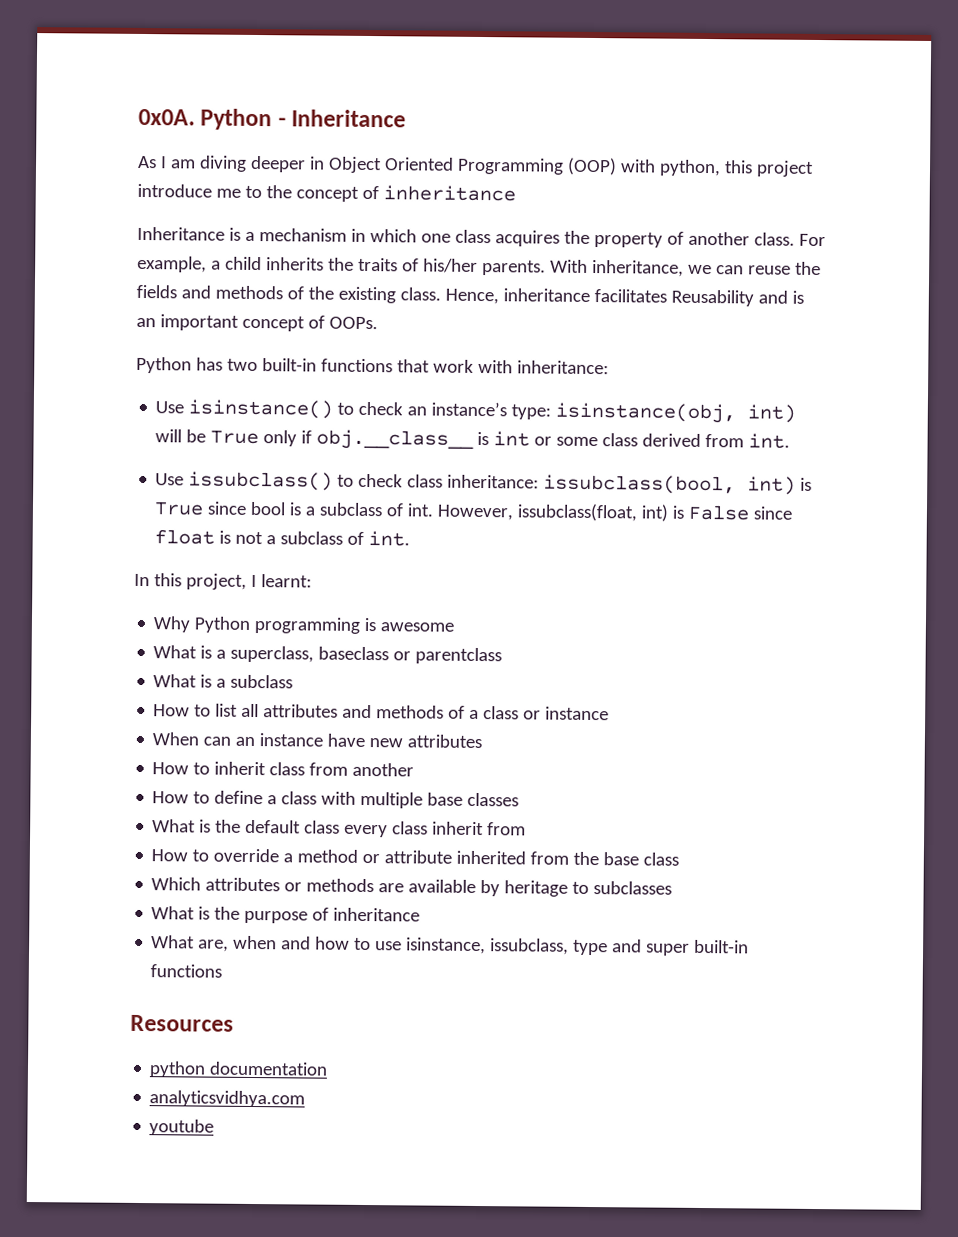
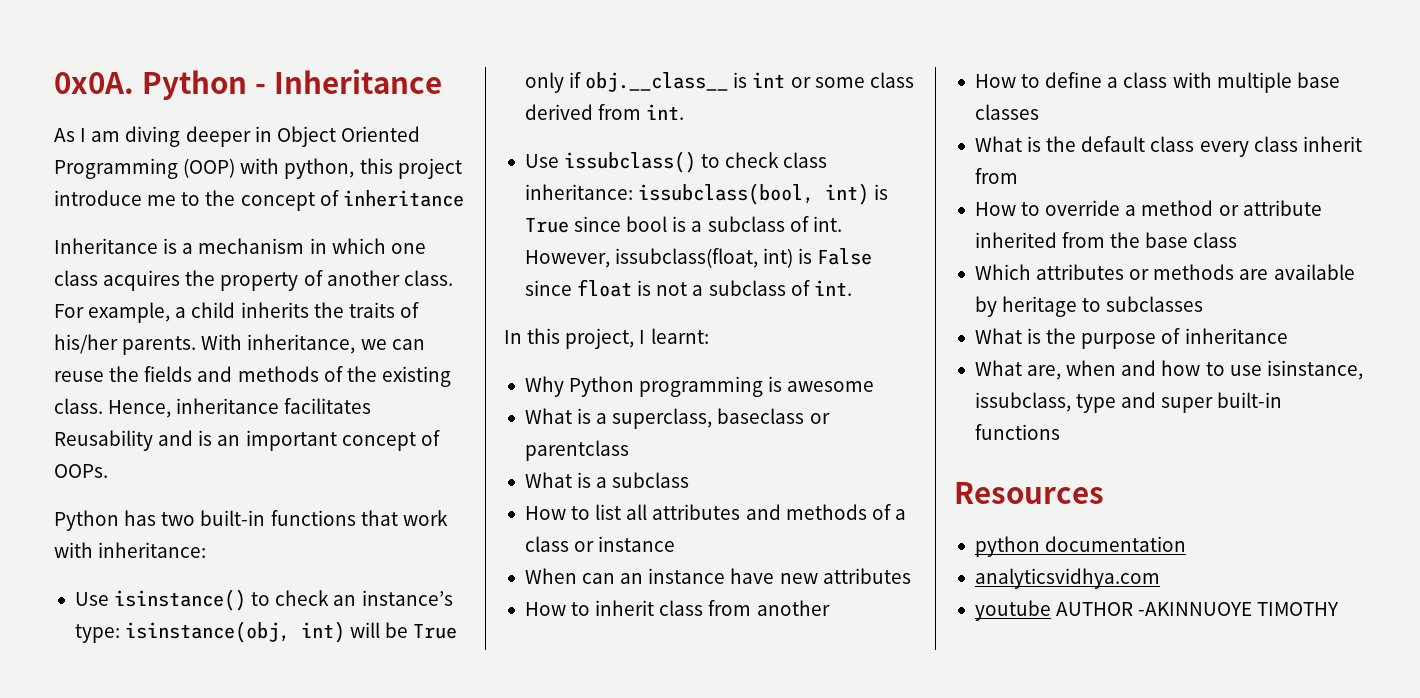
(215, 1127) none -> [1056,602,1340,616] AUTHOR -AKINNUOYE TIMOTHY

